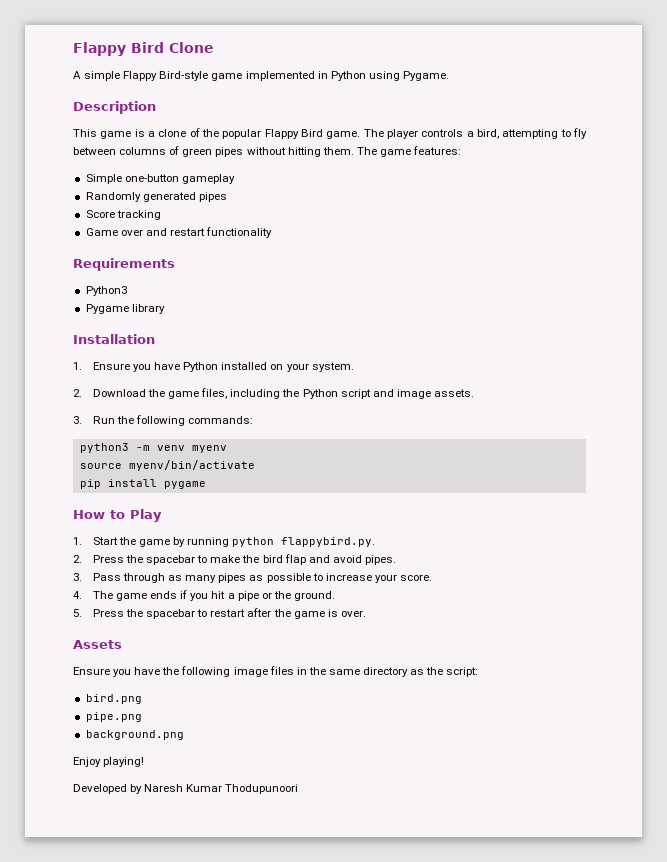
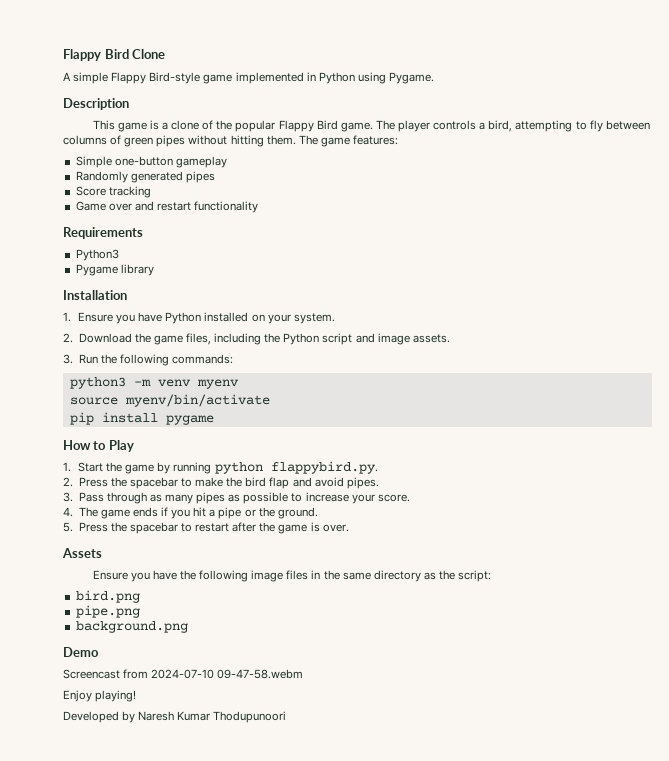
(184, 735) none -> [63,647,99,657] [63,669,304,679] // Demo // Screencast from 2024-07-10 09-47-58.webm

